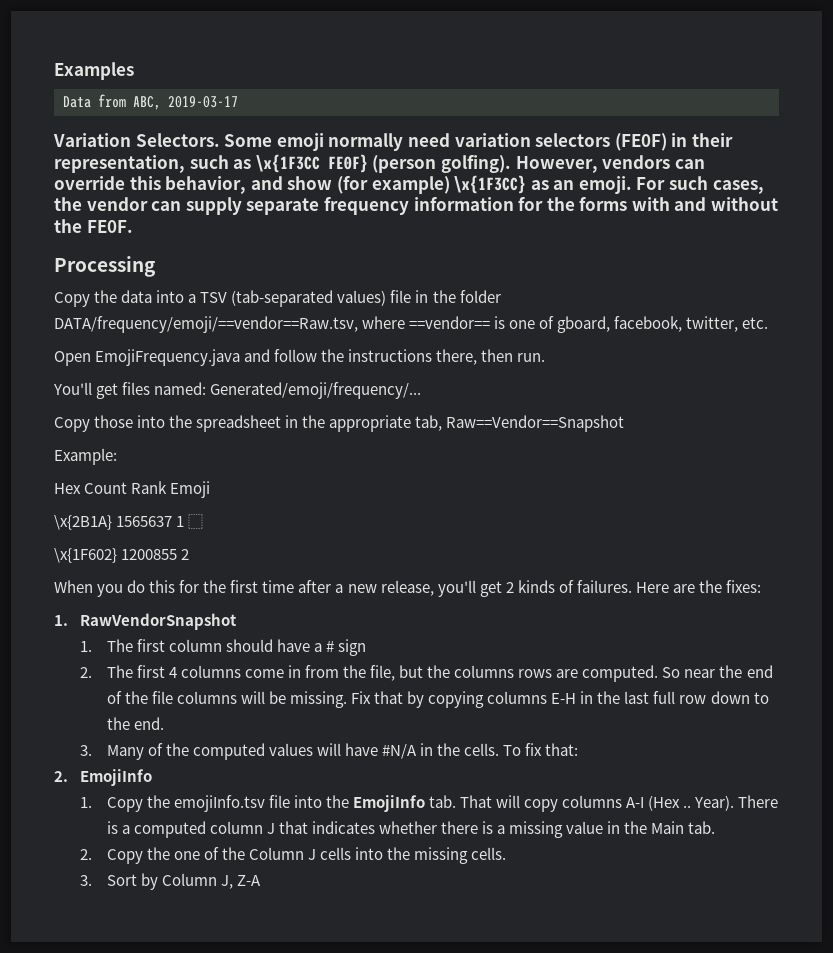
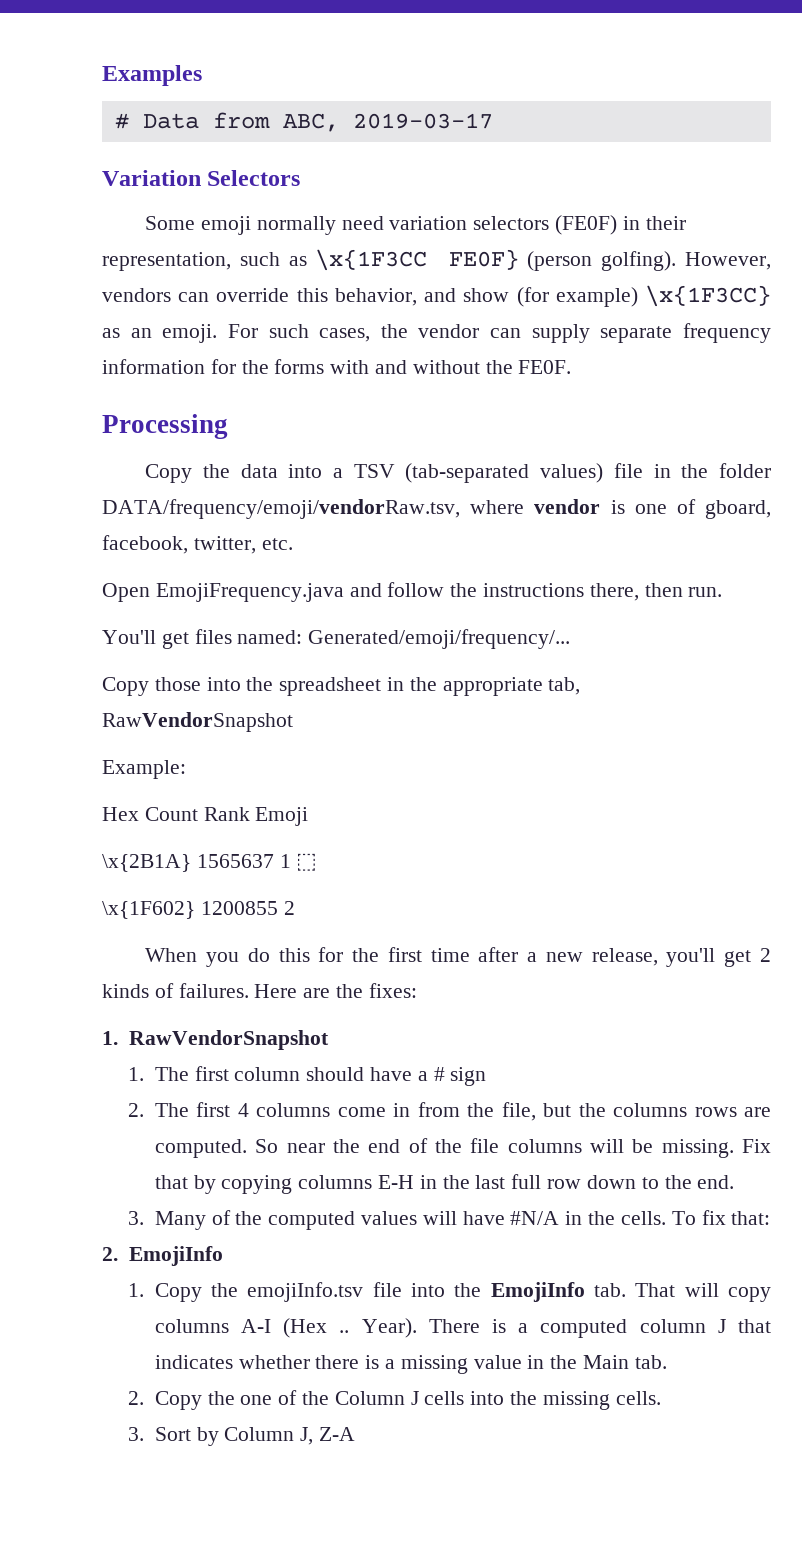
(134, 71) none -> [114,113,129,129] #
[135,133,220,147] Selectors. -> [207,170,301,186] Selectors //
[54,316,491,333] DATA/frequency/emoji/==vendor==Raw.tsv, where ==vendor== -> [102,499,601,519] DATA/frequency/emoji/vendorRaw.tsv, where vendor
[446,415,625,432] Raw==Vendor==Snapshot -> [102,712,293,732] RawVendorSnapshot

